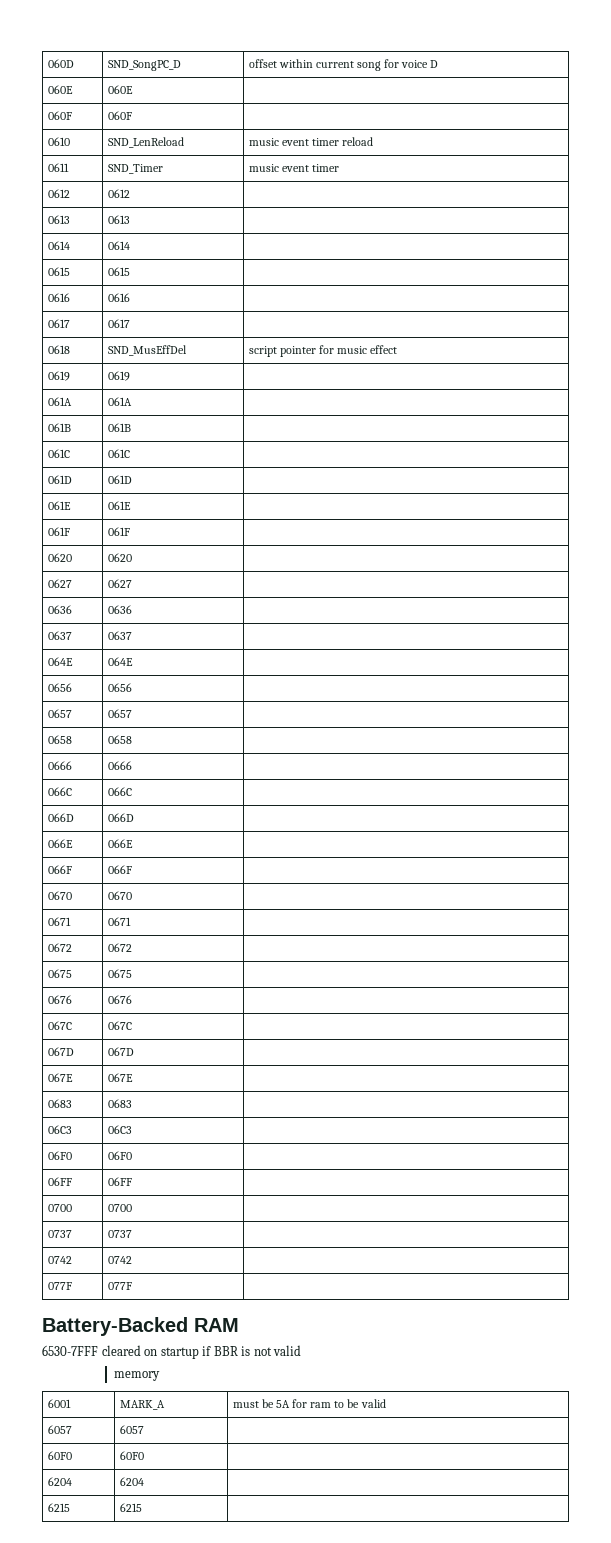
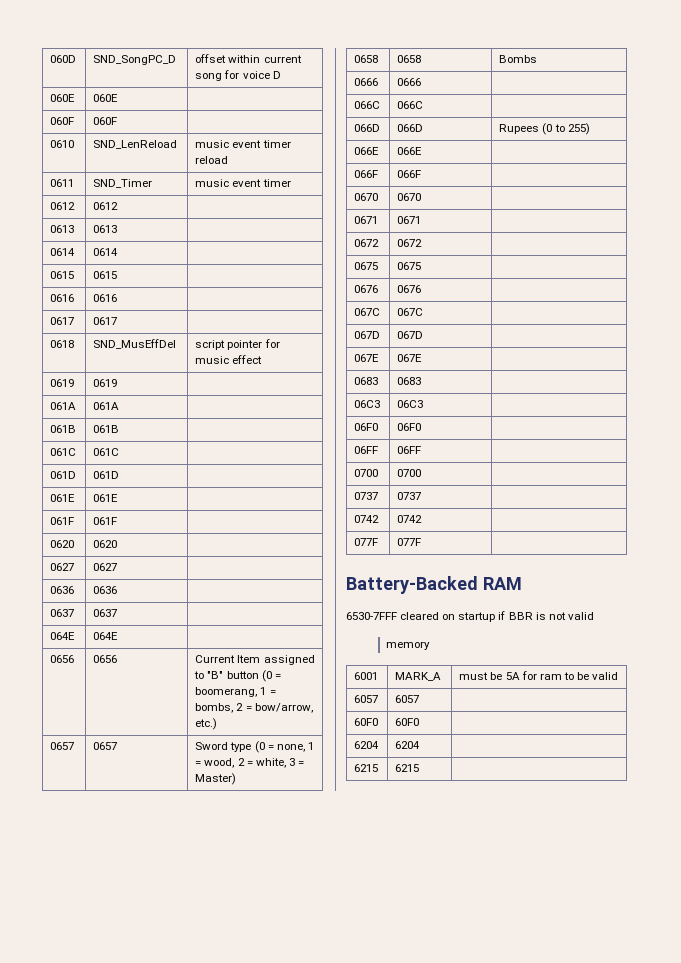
[47,709,72,718] [107,709,132,718] // 0657 | 0657 | -> [195,655,315,665] [194,670,281,682] [195,687,276,697] [195,703,313,713] [195,718,218,730] [50,742,75,750] [93,742,118,750] [195,741,314,753] [195,758,305,768] [195,773,237,785] Current Item assigned to "B" button (0 = boomerang, 1 = bombs, 2 = bow/arrow, etc.) // 0657 | 0657 | Sword type (0 = none, 1 = wood, 2 = white, 3 = Master)
(132, 739) none -> [499,55,538,63] Bombs
(134, 817) none -> [499,123,590,135] Rupees (0 to 255)

